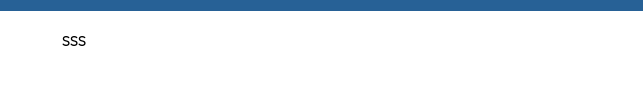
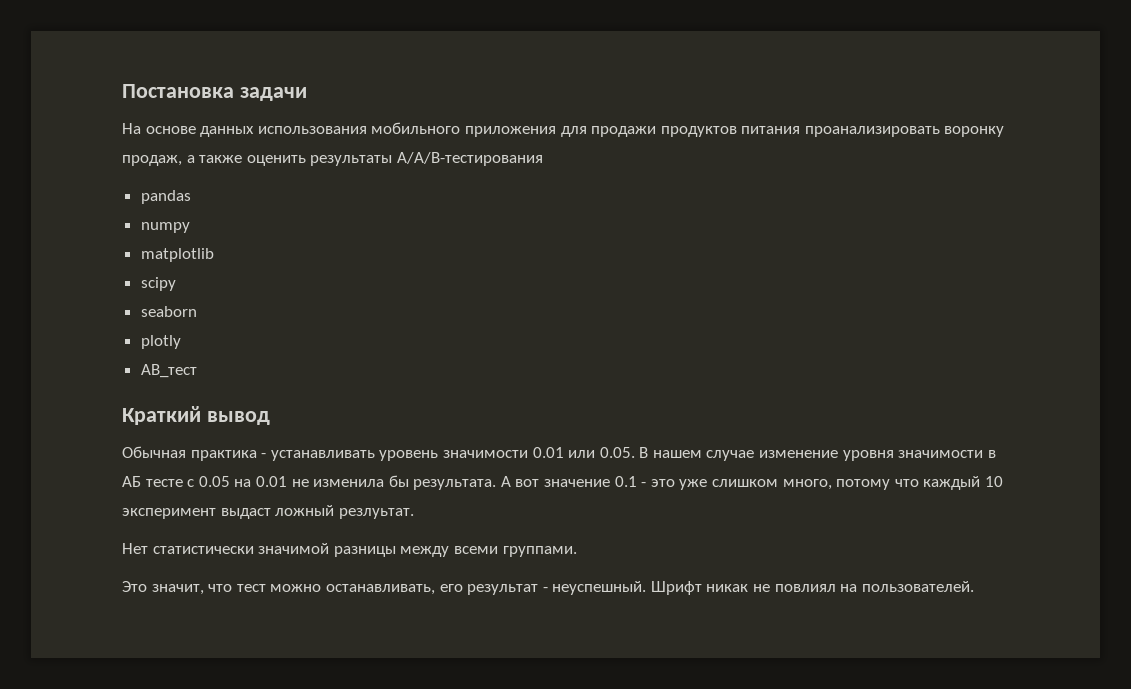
[62,36,86,46] SSS -> [122,84,307,101] [122,122,1005,137] [122,152,543,166] [140,190,191,204] [140,222,190,233] [140,248,214,262] [140,277,176,291] [140,306,197,317] [140,335,181,349] [140,364,197,378] [122,406,270,425] [122,446,996,461] [122,475,1003,490] [122,505,414,519] [122,543,577,557] [122,581,974,595] Постановка задачи // На основе данных использования мобильного приложения для продажи продуктов питания проанализировать воронку продаж, а также оценить результаты A/A/B-тестирования // pandas // numpy // matplotlib // scipy // seaborn // plotly // AB_тест // Краткий вывод // Обычная практика - устанавливать уровень значимости 0.01 или 0.05. В нашем случае изменение уровня значимости в АБ тесте с 0.05 на 0.01 не изменила бы результата. А вот значение 0.1 - это уже слишком много, потому что каждый 10 эксперимент выдаст ложный резлуьтат. // Нет статистически значимой разницы между всеми группами. // Это значит, что тест можно останавливать, его результат - неуспешный. Шрифт никак не повлиял на пользователей.

